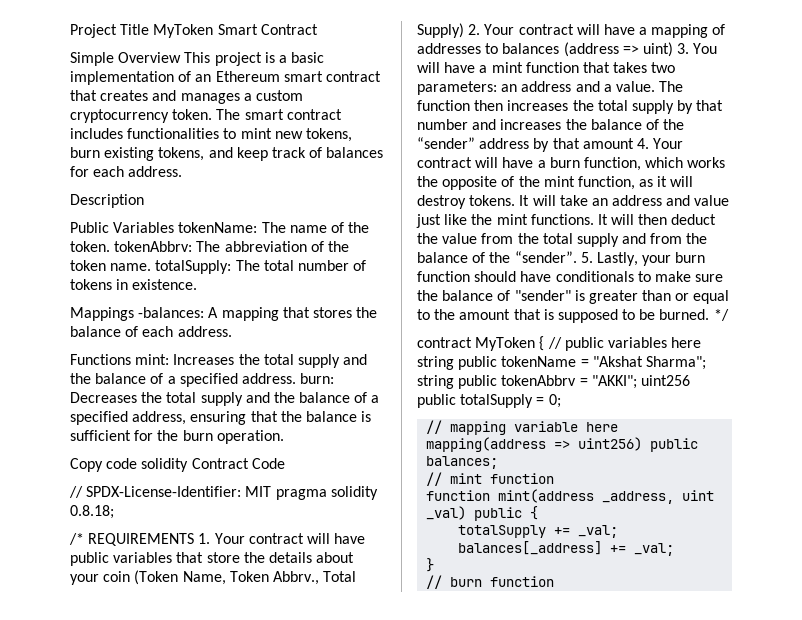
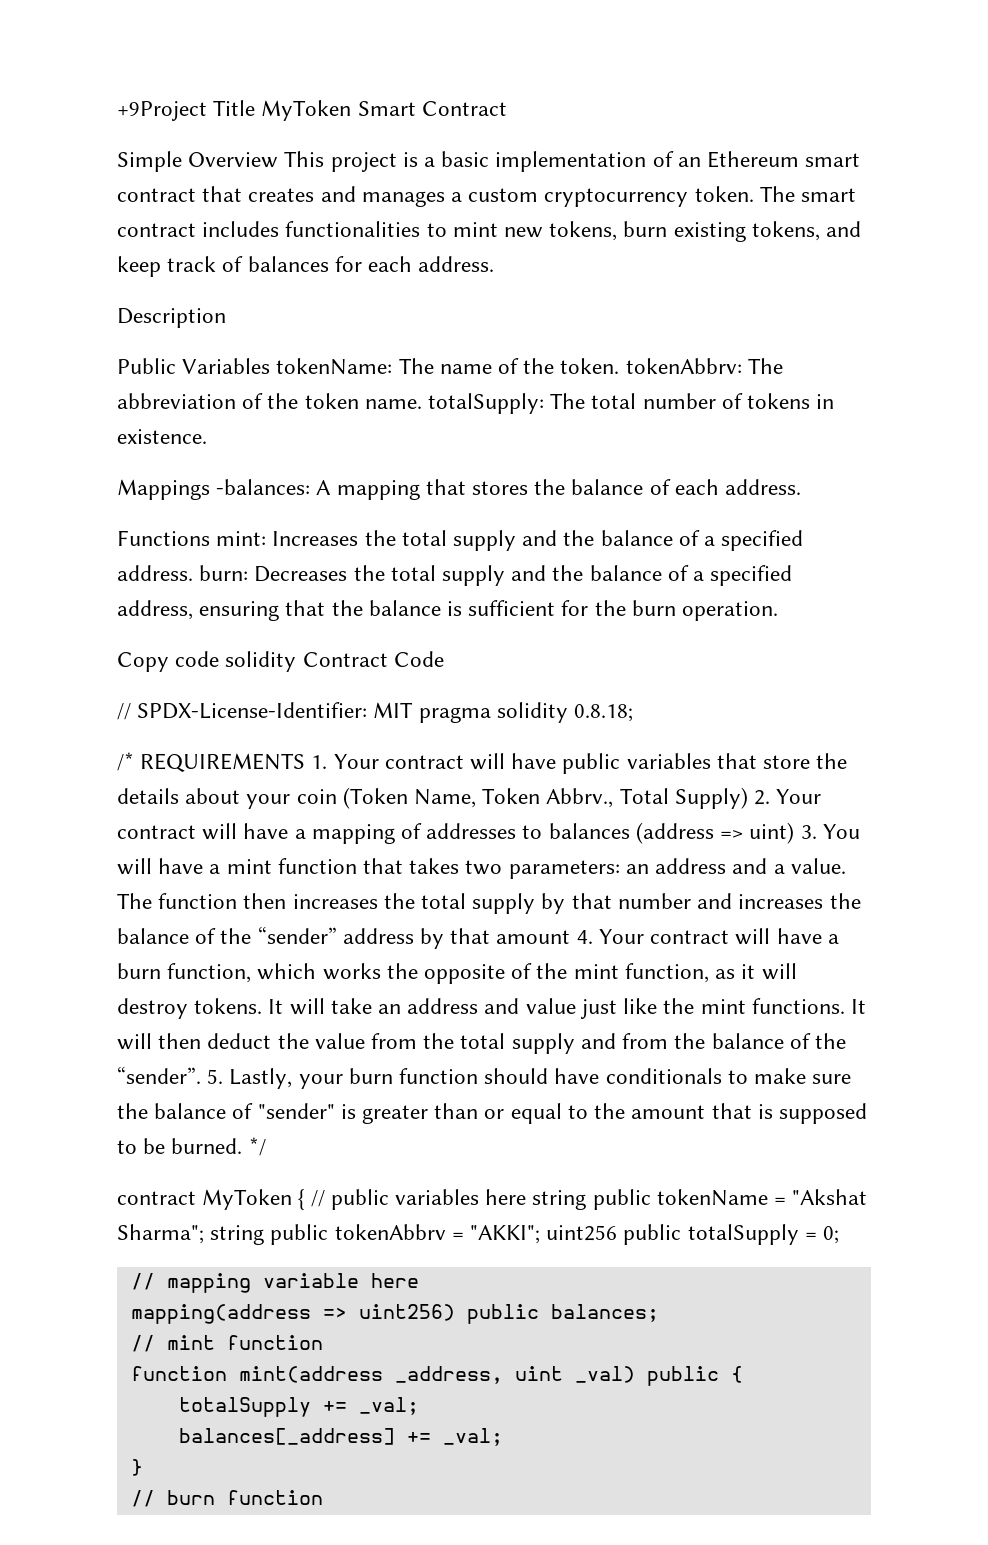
[70,24,117,38] Project -> [117,101,207,121] +9Project

